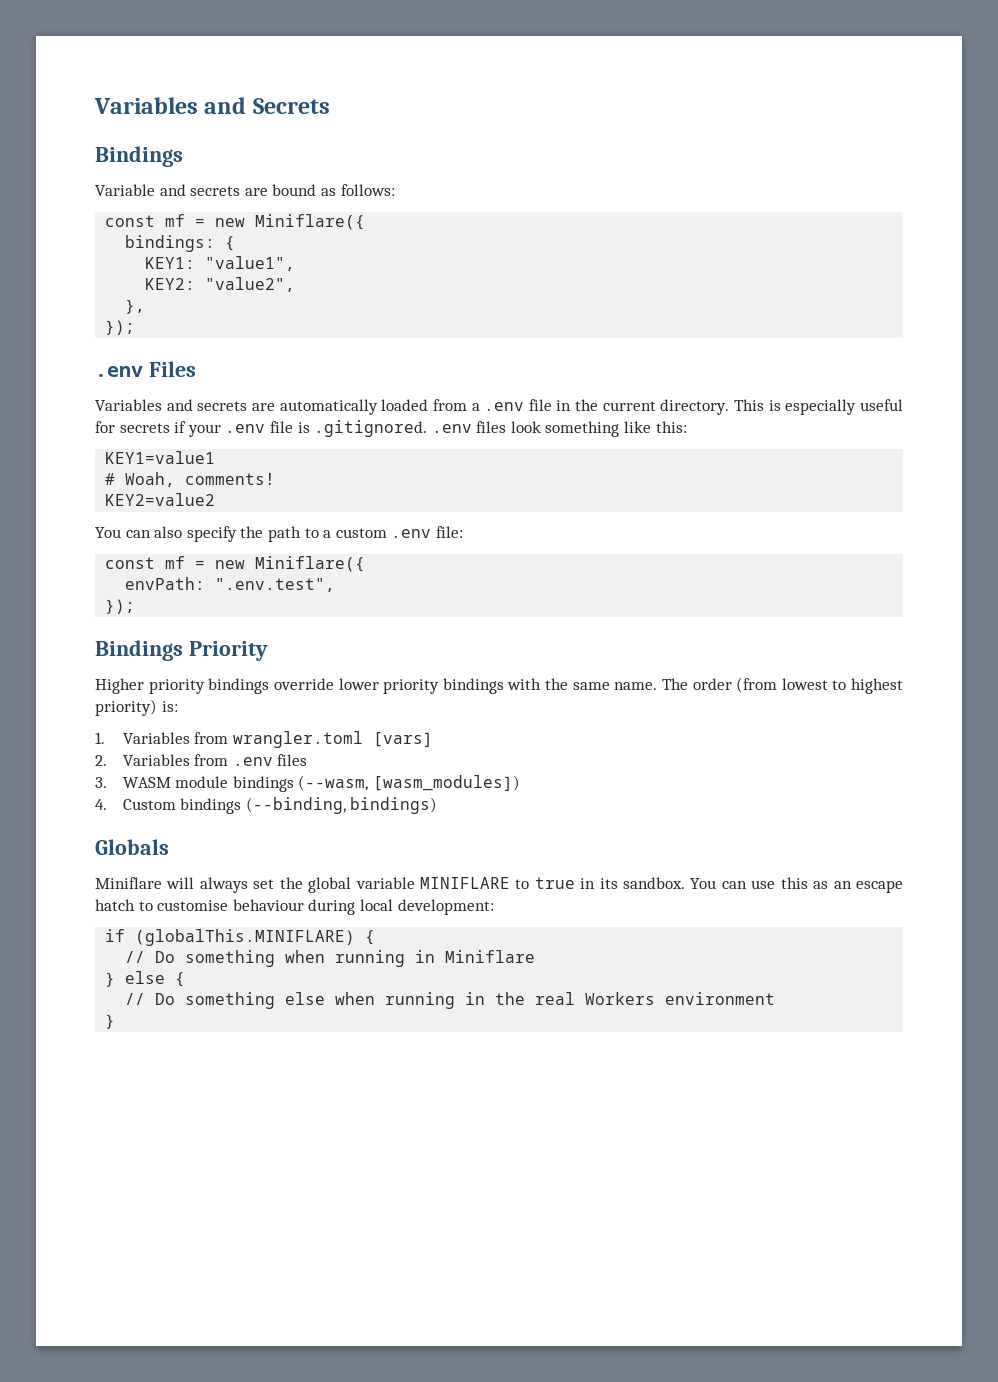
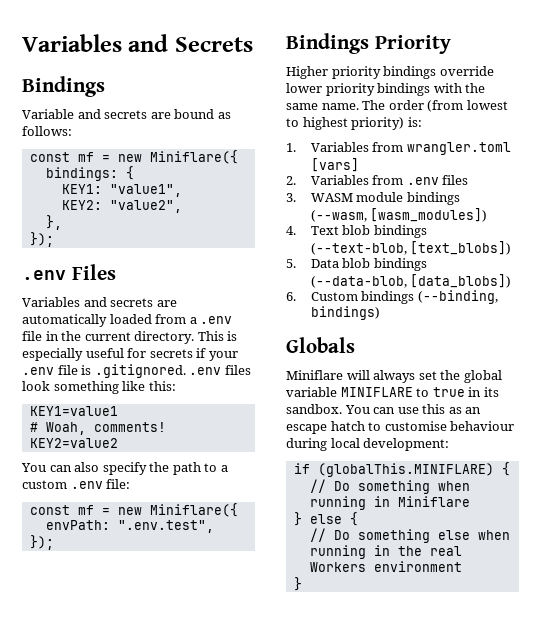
(107, 804) none -> [310,225,427,238] [310,241,512,255] [286,258,427,271] [310,274,512,288] [286,292,296,301] Text blob bindings (--text-blob, [text_blobs]) // 5. Data blob bindings (--data-blob, [data_blobs]) // 6.

